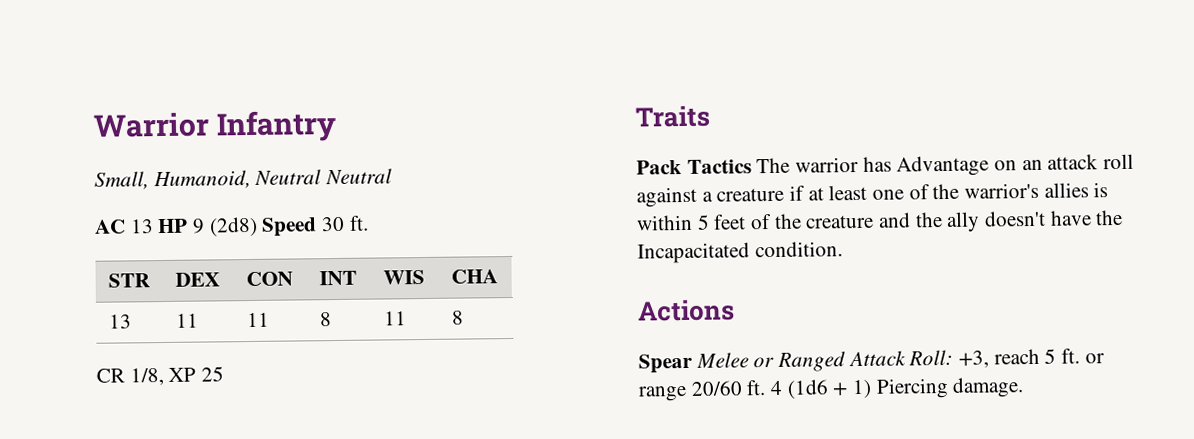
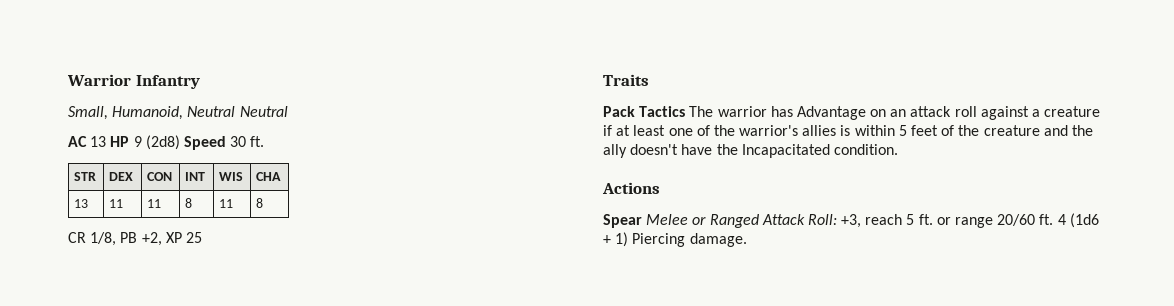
(164, 377) none -> [120,232,162,246] PB +2,

